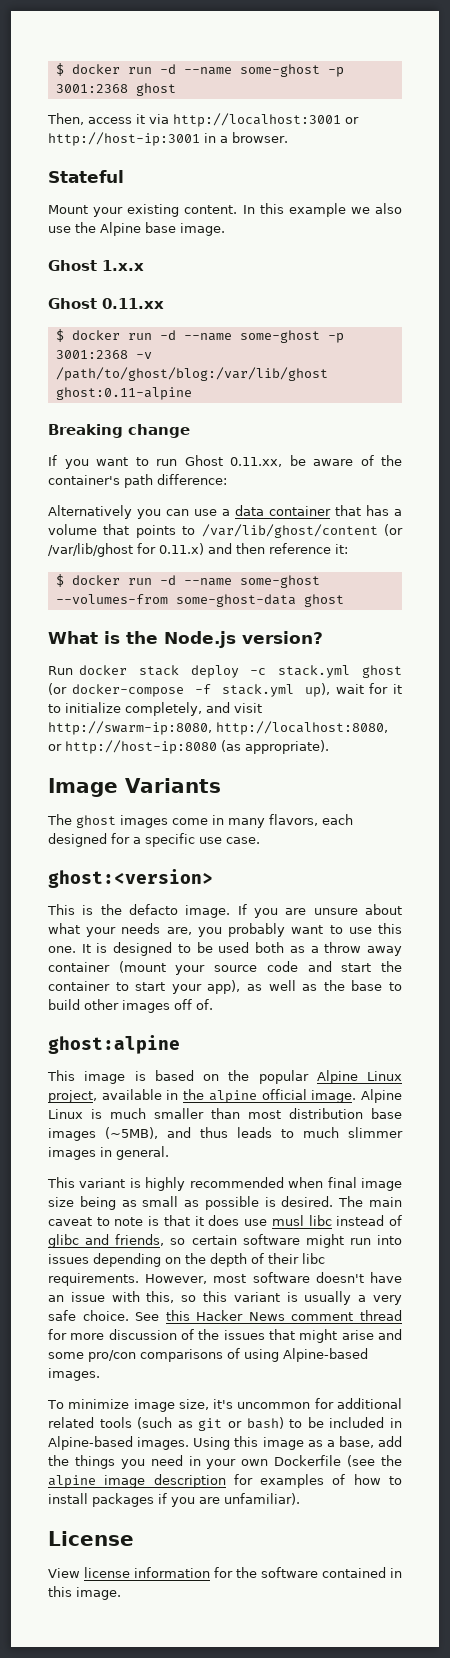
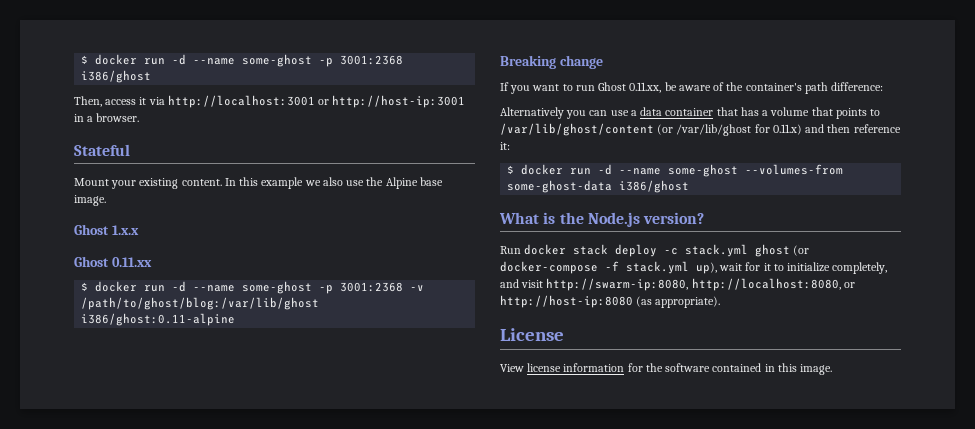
[55,63,344,77] [55,83,176,96] $ docker run -d --name some-ghost -p 3001:2368 ghost -> [81,54,404,67] [81,70,152,83] $ docker run -d --name some-ghost -p 3001:2368 i386/ghost
[55,387,192,400] ghost:0.11-alpine -> [81,313,236,326] i386/ghost:0.11-alpine
[303,594,344,607] ghost -> [619,180,690,193] i386/ghost
[48,778,221,797] [47,814,353,828] [48,833,260,847] [48,869,213,888] [47,904,402,918] [48,923,403,937] [48,942,402,956] [48,961,403,975] [48,980,402,994] [48,999,213,1013] [48,1035,180,1054] [47,1070,402,1084] [48,1089,403,1103] [48,1108,402,1119] [48,1127,403,1141] [48,1146,169,1160] [47,1177,402,1191] [48,1196,402,1210] [48,1215,403,1226] [48,1234,402,1248] [48,1253,325,1267] [48,1272,402,1286] [48,1291,403,1305] [48,1310,402,1321] [48,1329,402,1343] [48,1348,368,1362] [48,1368,100,1381] [47,1398,402,1412] [48,1417,402,1431] [48,1436,402,1450] [48,1455,402,1469] [48,1474,402,1488] [48,1493,300,1507] // Image Variants // The ghost images come in many flavors, each designed for a specific use case. // ghost:<version> // This is the defacto image. If you are unsure about what your needs are, you probably want to use this one. It is designed to be used both as a throw away container (mount your source code and start the container to start your app), as well as the base to build other images off of. // ghost:alpine // This image is based on the popular Alpine Linux project, available in the alpine official image. Alpine Linux is much smaller than most distribution base images (~5MB), and thus leads to much slimmer images in general. // This variant is highly recommended when final image size being as small as possible is desired. The main caveat to note is that it does use musl libc instead of glibc and friends, so certain software might run into issues depending on the depth of their libc requirements. However, most software doesn't have an issue with this, so this variant is usually a very safe choice. See this Hacker News comment thread for more discussion of the issues that might arise and some pro/con comparisons of using Alpine-based images. // To minimize image size, it's uncommon for additional related tools (such as git or bash) to be included in Alpine-based images. Using this image as a base, add the things you need in your own Dockerfile (see the alpine image description for examples of how to install packages if you are unfamiliar). -> (721, 302) none

